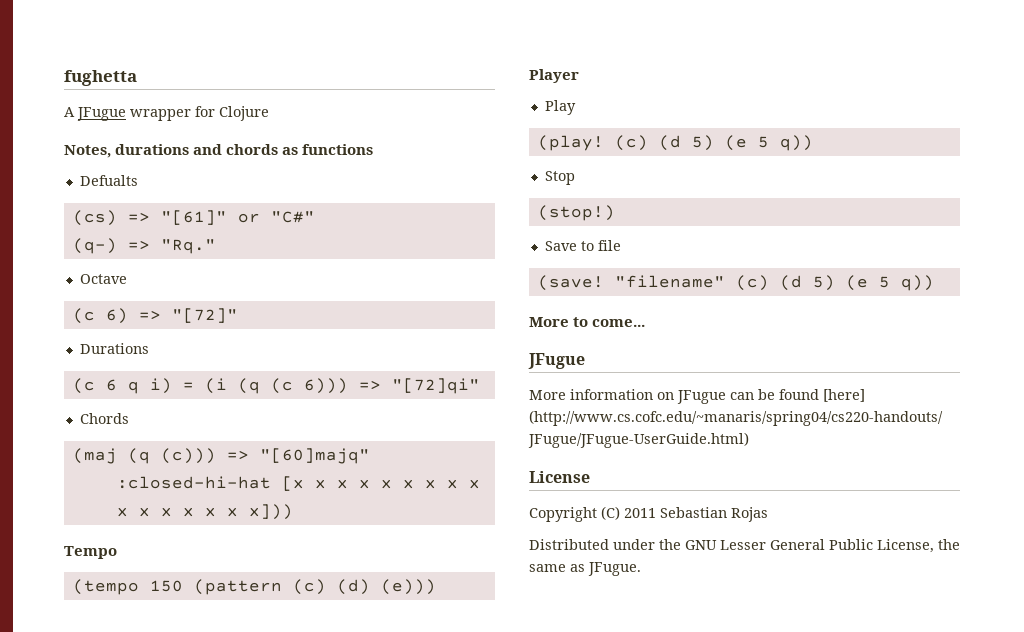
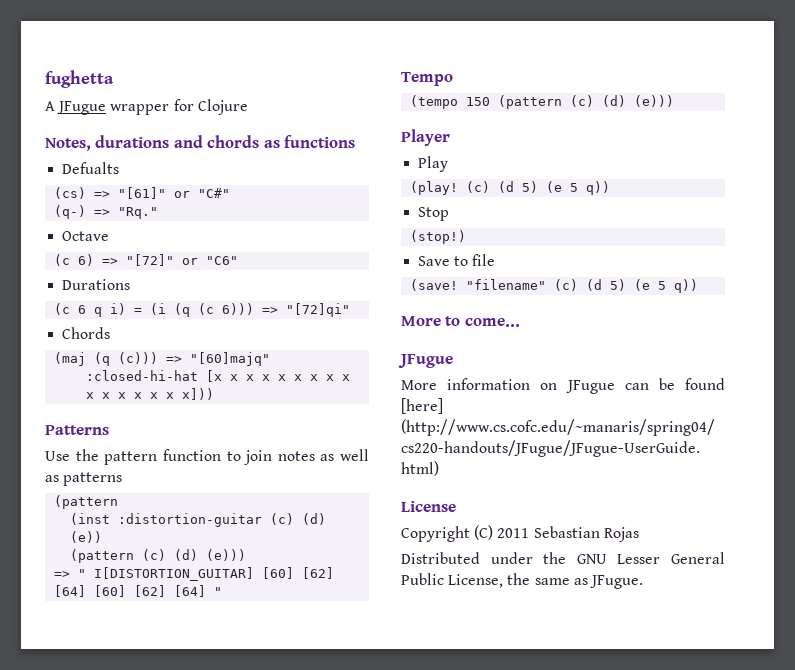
(238, 315) none -> [182,256,239,265] or "C6"
(293, 512) none -> [45,425,109,435] [45,449,369,465] [45,472,123,486] [54,495,119,509] [70,513,327,527] [70,531,103,543] [70,549,247,563] [54,567,335,581] [54,585,223,597] // Patterns // Use the pattern function to join notes as well as patterns // (pattern // (inst :distortion-guitar (c) (d) (e)) // (pattern (c) (d) (e))) // => " I[DISTORTION_GUITAR] [60] [62] [64] [60] [62] [64] "

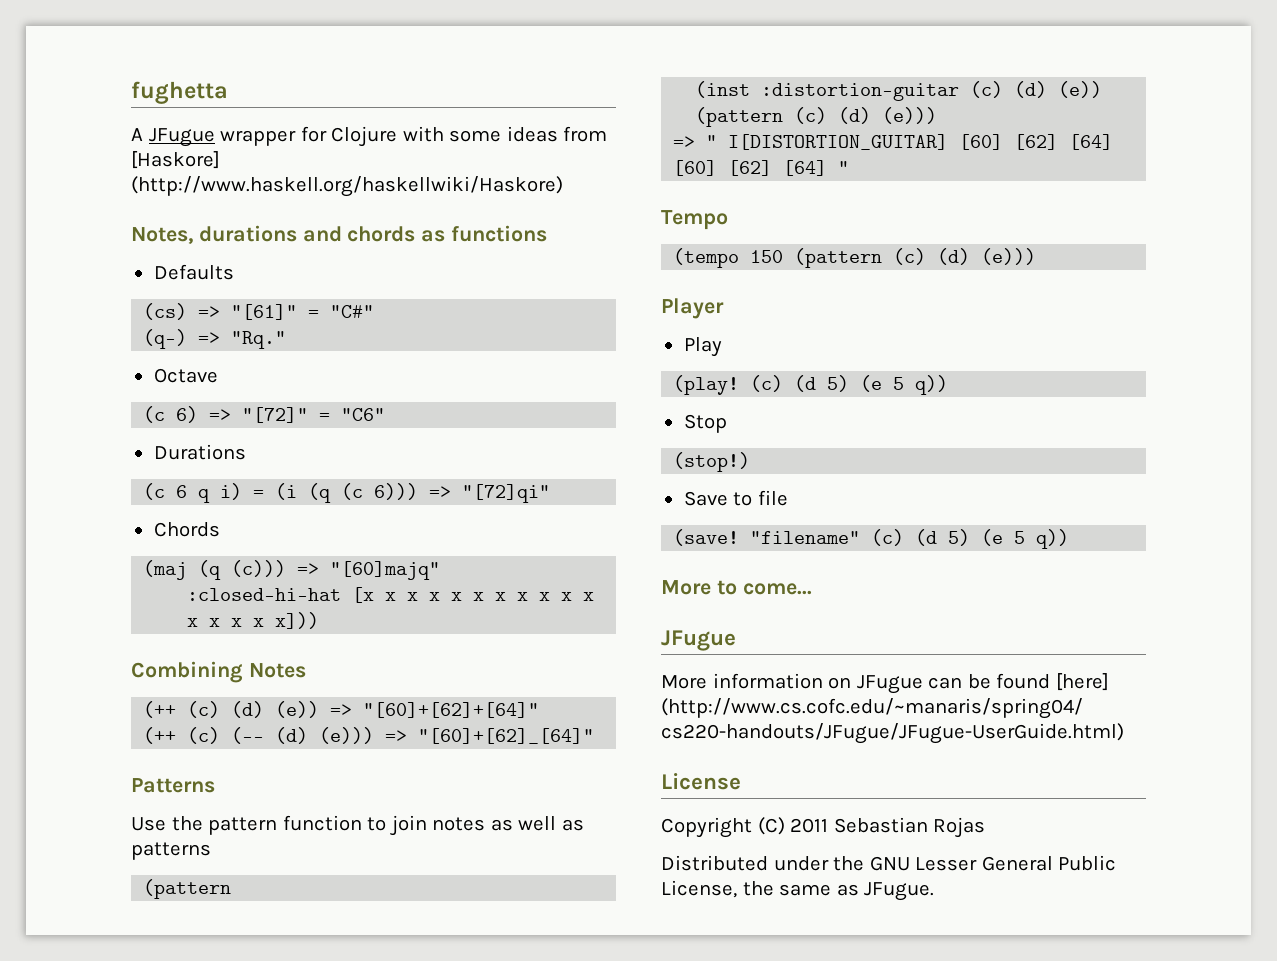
(248, 107) none -> [402,126,608,142] [131,151,220,169] [131,176,563,197] with some ideas from [Haskore] (http://www.haskell.org/haskellwiki/Haskore)
[62,162,120,174] Defualts -> [153,264,234,280] Defaults
[174,191,191,198] or -> [308,310,320,318] =
[182,258,199,265] or -> [319,413,331,421] =
(215, 394) none -> [131,661,306,683] [143,701,540,718] [143,727,595,744] // Combining Notes // (++ (c) (d) (e)) => "[60]+[62]+[64]" // (++ (c) (-- (d) (e))) => "[60]+[62]_[64]"

